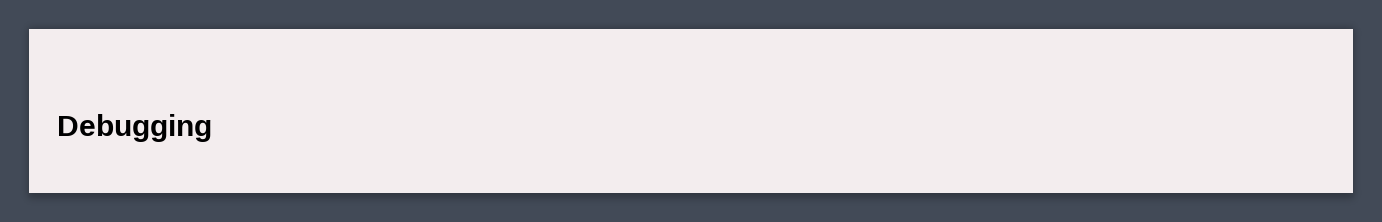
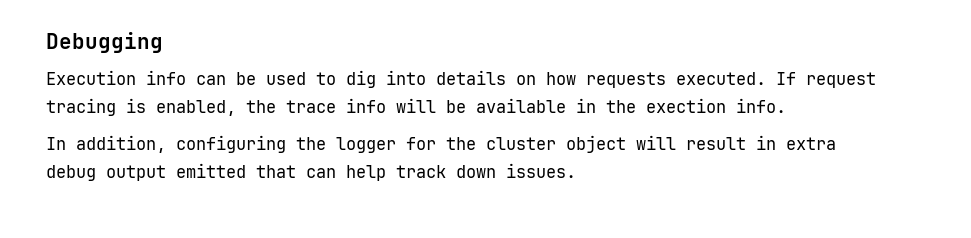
(212, 128) none -> [46,70,876,88] [46,98,786,116] [46,135,836,153] [46,163,576,181] // Execution info can be used to dig into details on how requests executed. If request tracing is enabled, the trace info will be available in the exection info. // In addition, configuring the logger for the cluster object will result in extra debug output emitted that can help track down issues.

